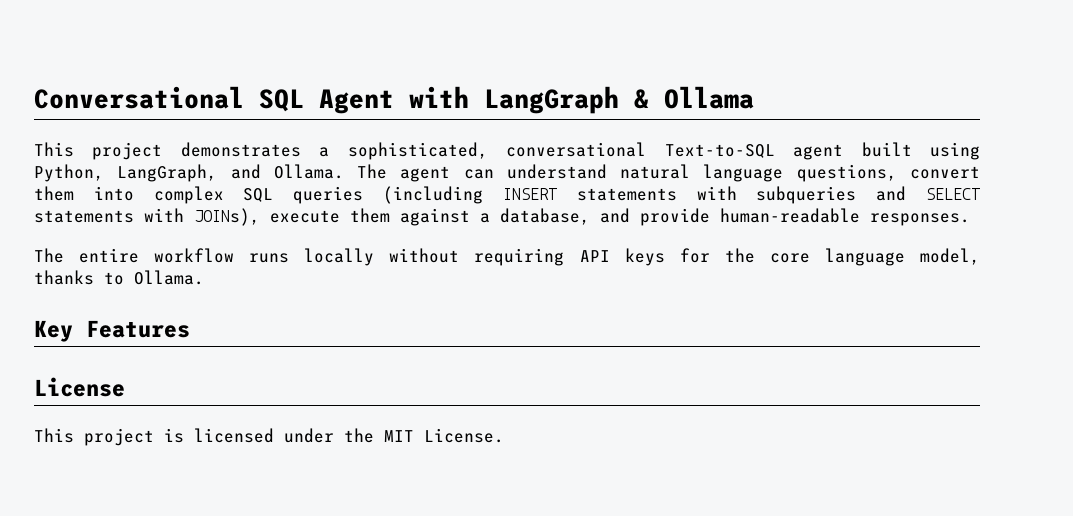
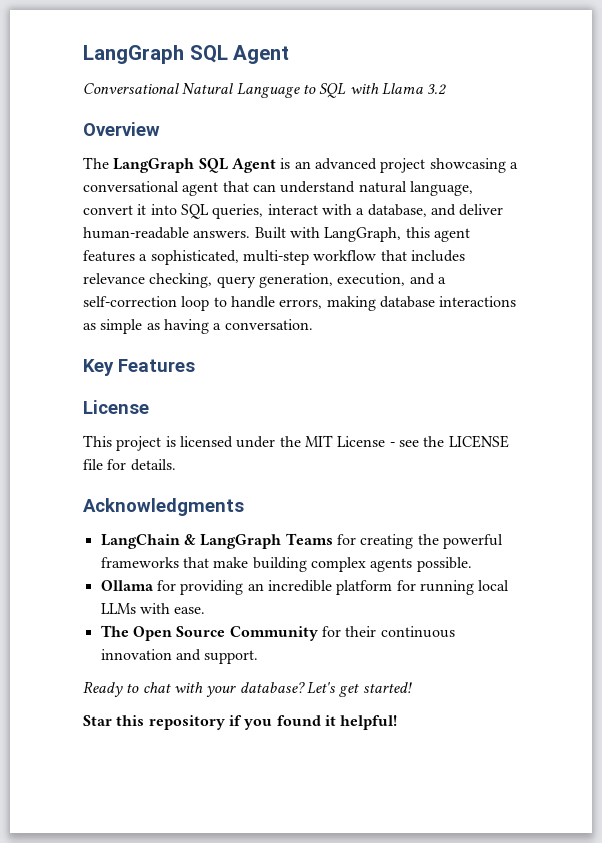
[34,86,754,114] [34,142,981,160] [34,164,980,182] [34,186,981,204] [34,208,970,226] [34,248,981,266] [34,270,204,285] Conversational SQL Agent with LangGraph & Ollama // This project demonstrates a sophisticated, conversational Text-to-SQL agent built using Python, LangGraph, and Ollama. The agent can understand natural language questions, convert them into complex SQL queries (including INSERT statements with subqueries and SELECT statements with JOINs), execute them against a database, and provide human-readable responses. // The entire workflow runs locally without requiring API keys for the core language model, thanks to Ollama. -> [83,45,290,64] [83,83,448,98] [83,122,160,136] [83,157,518,173] [83,181,473,196] [83,204,504,219] [83,227,470,242] [83,250,465,265] [83,273,446,288] [83,296,517,311] [83,319,313,334] LangGraph SQL Agent // Conversational Natural Language to SQL with Llama 3.2 // Overview // The LangGraph SQL Agent is an advanced project showcasing a conversational agent that can understand natural language, convert it into SQL queries, interact with a database, and deliver human-readable answers. Built with LangGraph, this agent features a sophisticated, multi-step workflow that includes relevance checking, query generation, execution, and a self-correction loop to handle errors, making database interactions as simple as having a conversation.
[424,428,504,443] License. -> [337,435,509,448] [83,459,176,471] [83,498,244,516] [100,533,503,549] [100,557,472,572] [100,580,510,595] [100,603,206,614] [100,625,455,641] [100,649,259,664] [83,681,412,697] [83,715,398,730] License - see the LICENSE file for details. // Acknowledgments // LangChain & LangGraph Teams for creating the powerful frameworks that make building complex agents possible. // Ollama for providing an incredible platform for running local LLMs with ease. // The Open Source Community for their continuous innovation and support. // Ready to chat with your database? Let's get started! // Star this repository if you found it helpful!

